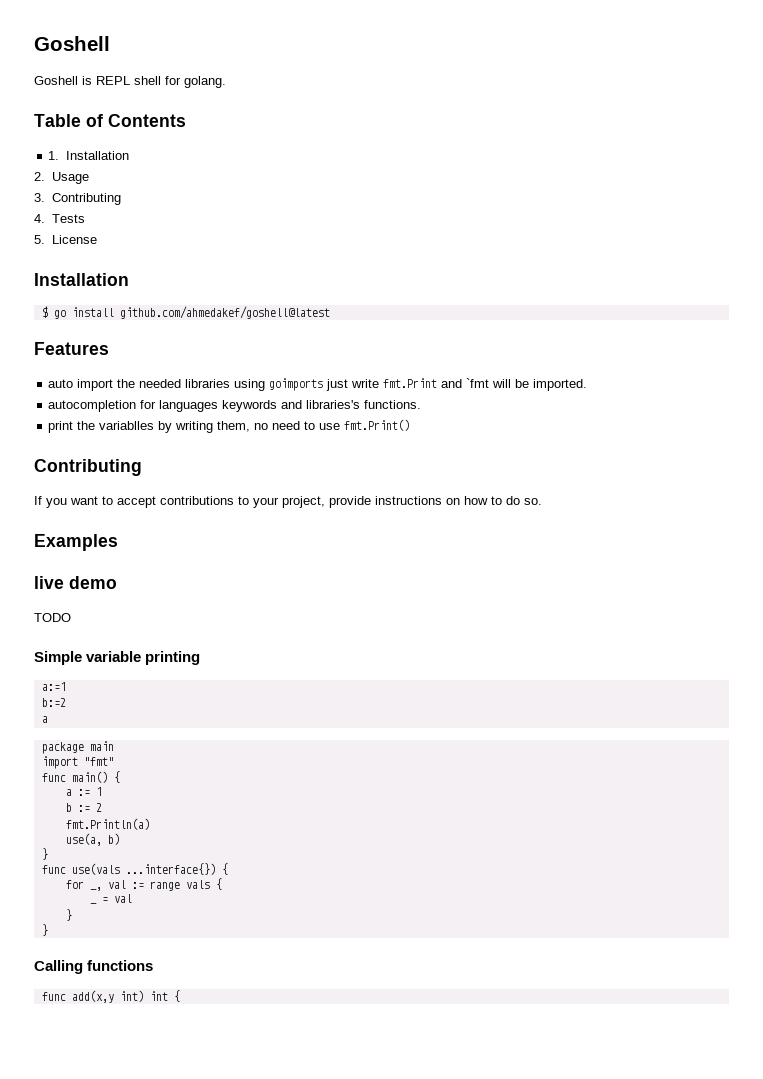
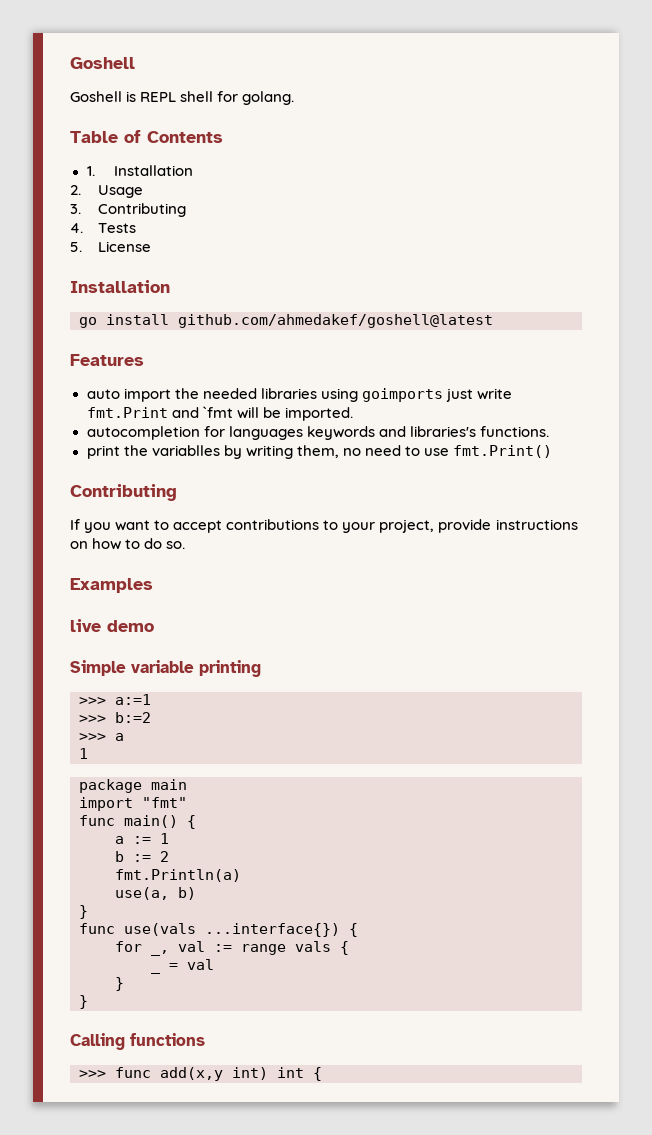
[41,306,48,318] $ -> (170, 286) none
[34,613,71,622] // TODO -> (154, 626) none
(201, 658) none -> [79,697,106,705] >>>
(66, 686) none -> [79,715,106,723] >>>
[41,716,48,723] a -> [79,733,124,741] [79,748,88,759] >>> a // 1
(154, 965) none -> [79,1070,106,1078] >>>

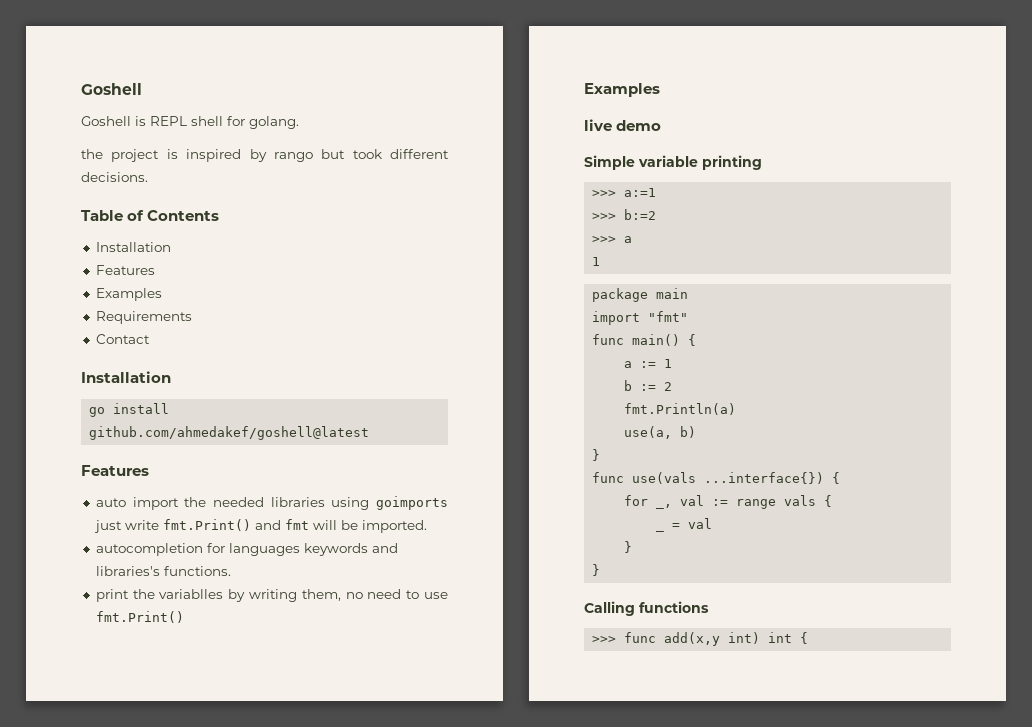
(295, 98) none -> [81,149,449,162] [81,172,148,182] // the project is inspired by rango but took different decisions.
[86,165,194,176] [70,185,143,198] [70,203,186,217] [70,223,136,233] [70,241,151,252] 1. Installation // 2. Usage // 3. Contributing // 4. Tests // 5. License -> [95,242,171,252] [95,265,155,275] [95,288,162,301] [95,311,192,324] [95,334,150,344] Installation // Features // Examples // Requirements // Contact
[86,406,233,418] fmt.Print and `fmt -> [162,519,309,531] fmt.Print() and fmt
[70,484,177,501] [70,519,578,533] [70,538,186,550] // Contributing // If you want to accept contributions to your project, provide instructions on how to do so. -> (184, 617) none

